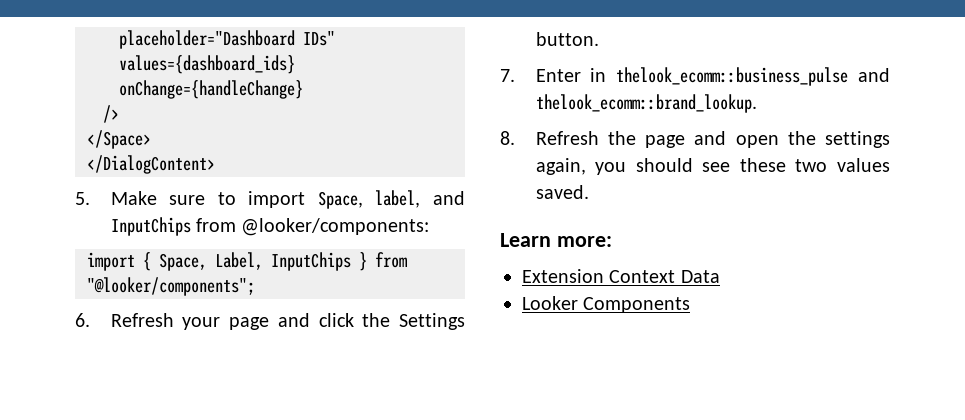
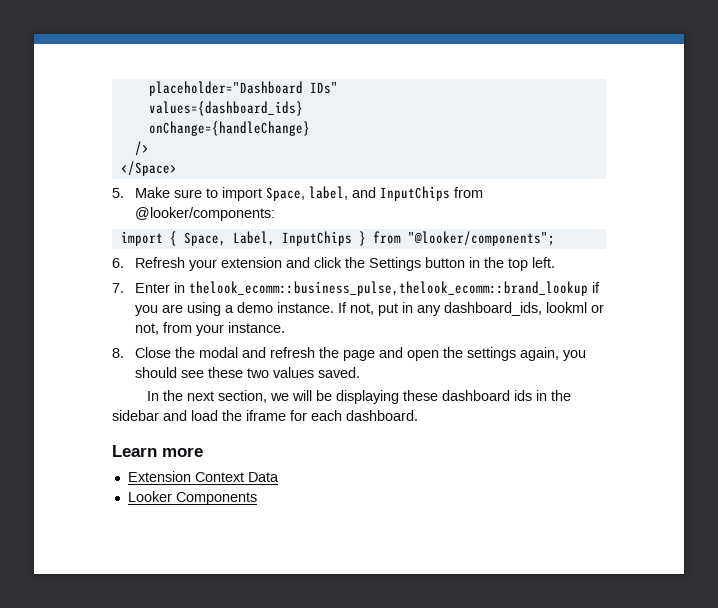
[87,155,215,174] // </DialogContent> -> (177, 168) none
[229,317,270,330] page -> [220,257,282,268] extension
[535,32,599,46] [500,67,890,86] [535,94,757,113] [500,131,599,145] button. // 7. Enter in thelook_ecomm::business_pulse and thelook_ecomm::brand_lookup. // 8. Refresh -> [424,257,555,271] [112,281,600,296] [134,302,604,316] [134,322,285,336] [112,347,315,358] button in the top left. // 7. Enter in thelook_ecomm::business_pulse,thelook_ecomm::brand_lookup if you are using a demo instance. If not, put in any dashboard_ids, lookml or not, from your instance. // 8. Close the modal and refresh
(589, 192) none -> [146,390,571,404] [112,410,418,421] // In the next section, we will be displaying these dashboard ids in the sidebar and load the iframe for each dashboard.
[556,236,612,247] more: -> [162,447,203,457] more

